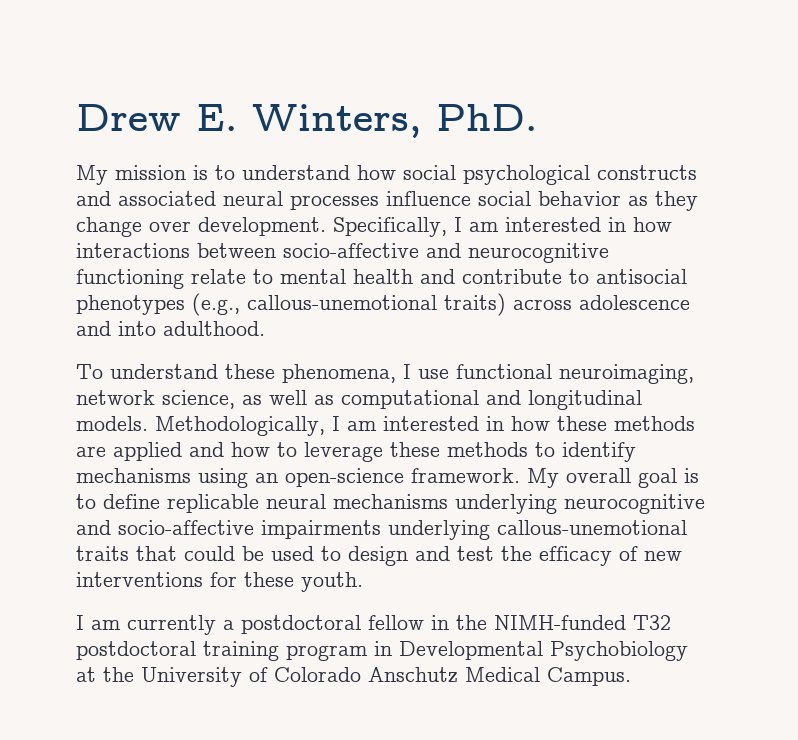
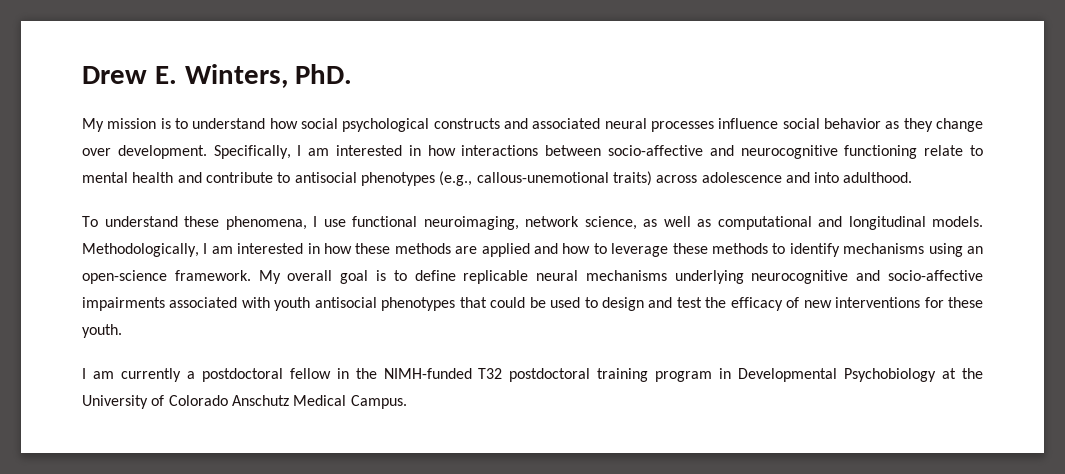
[388,520,687,540] [76,546,129,561] underlying callous-unemotional traits -> [169,297,456,311] associated with youth antisocial phenotypes

